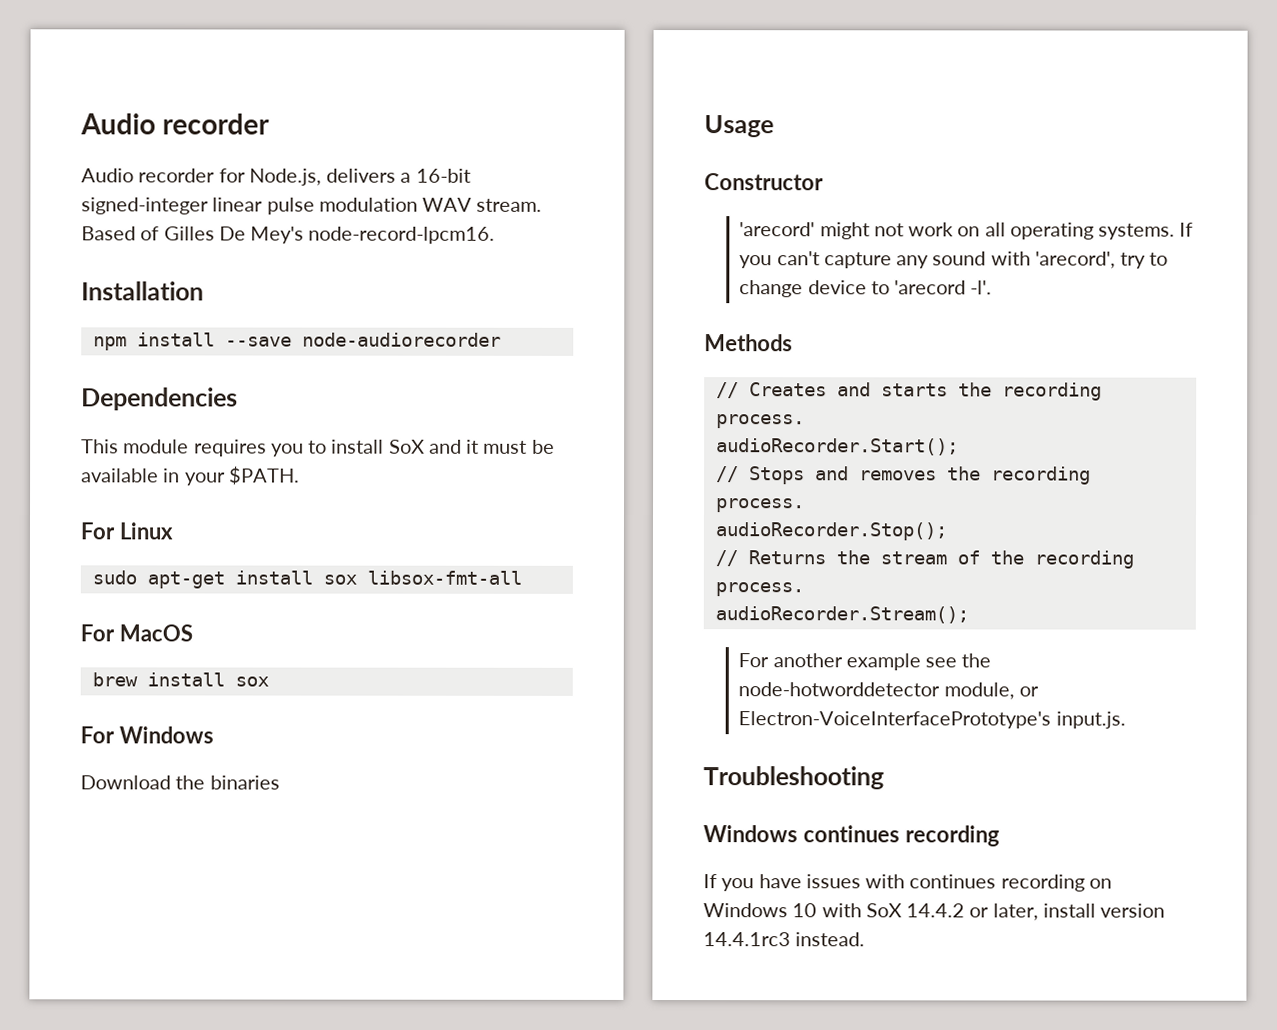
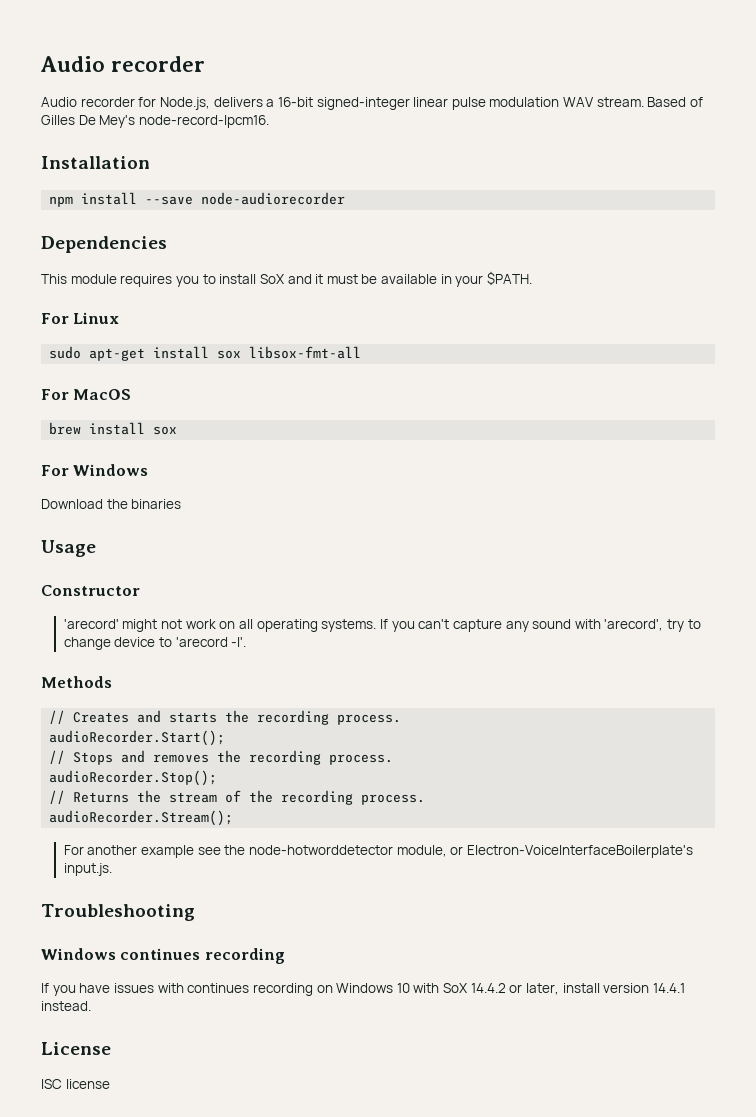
[738,711,1052,729] Electron-VoiceInterfacePrototype's -> [466,845,693,858] Electron-VoiceInterfaceBoilerplate's
[703,932,791,947] 14.4.1rc3 -> [652,983,685,993] 14.4.1
(866, 939) none -> [41,1042,111,1055] [41,1079,110,1089] // License // ISC license

